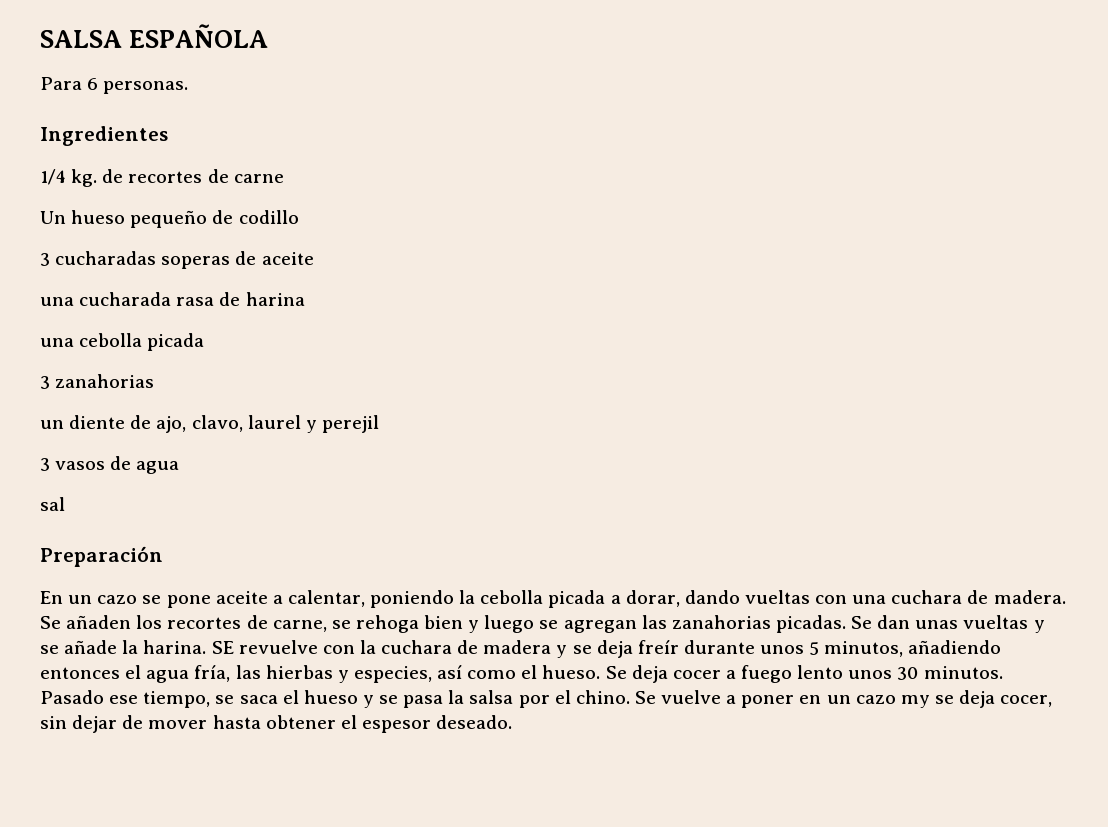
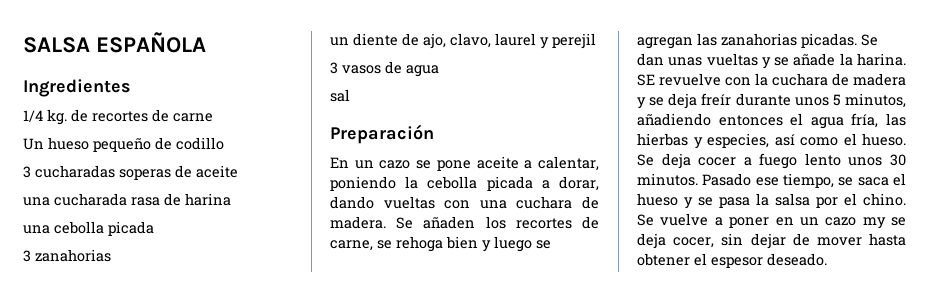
[40,77,189,94] // Para 6 personas. -> (207, 42) none

